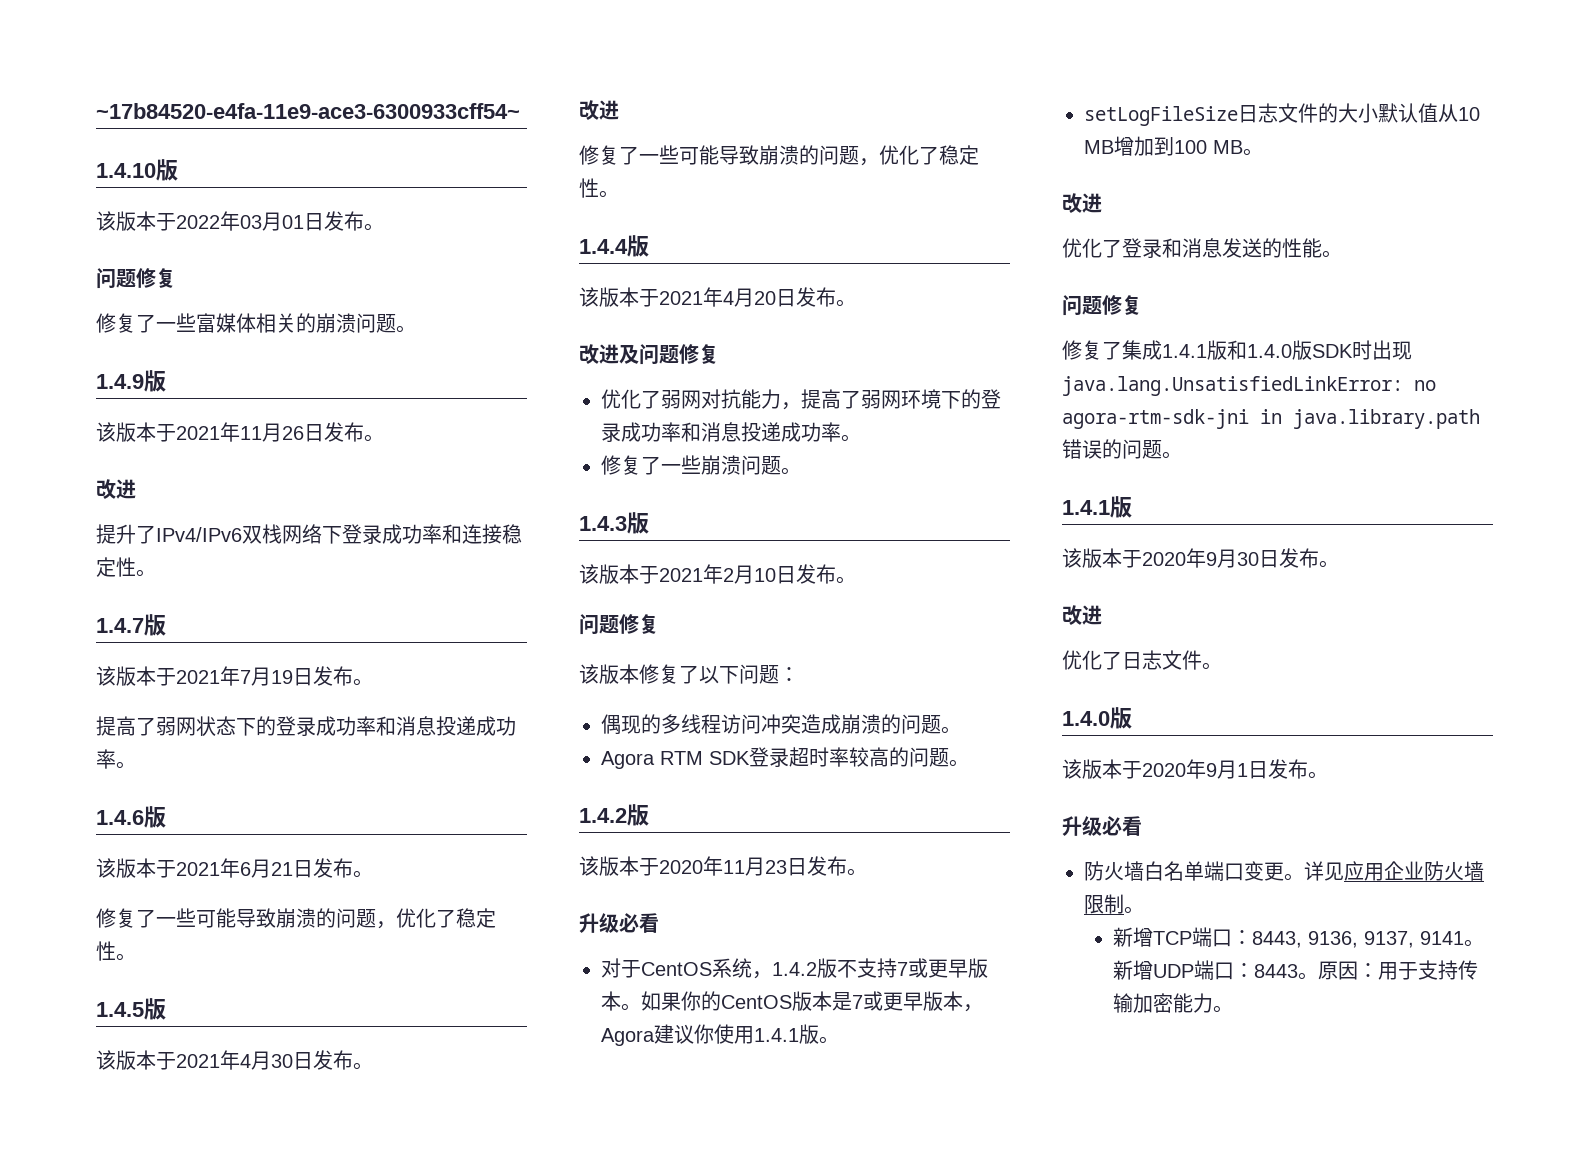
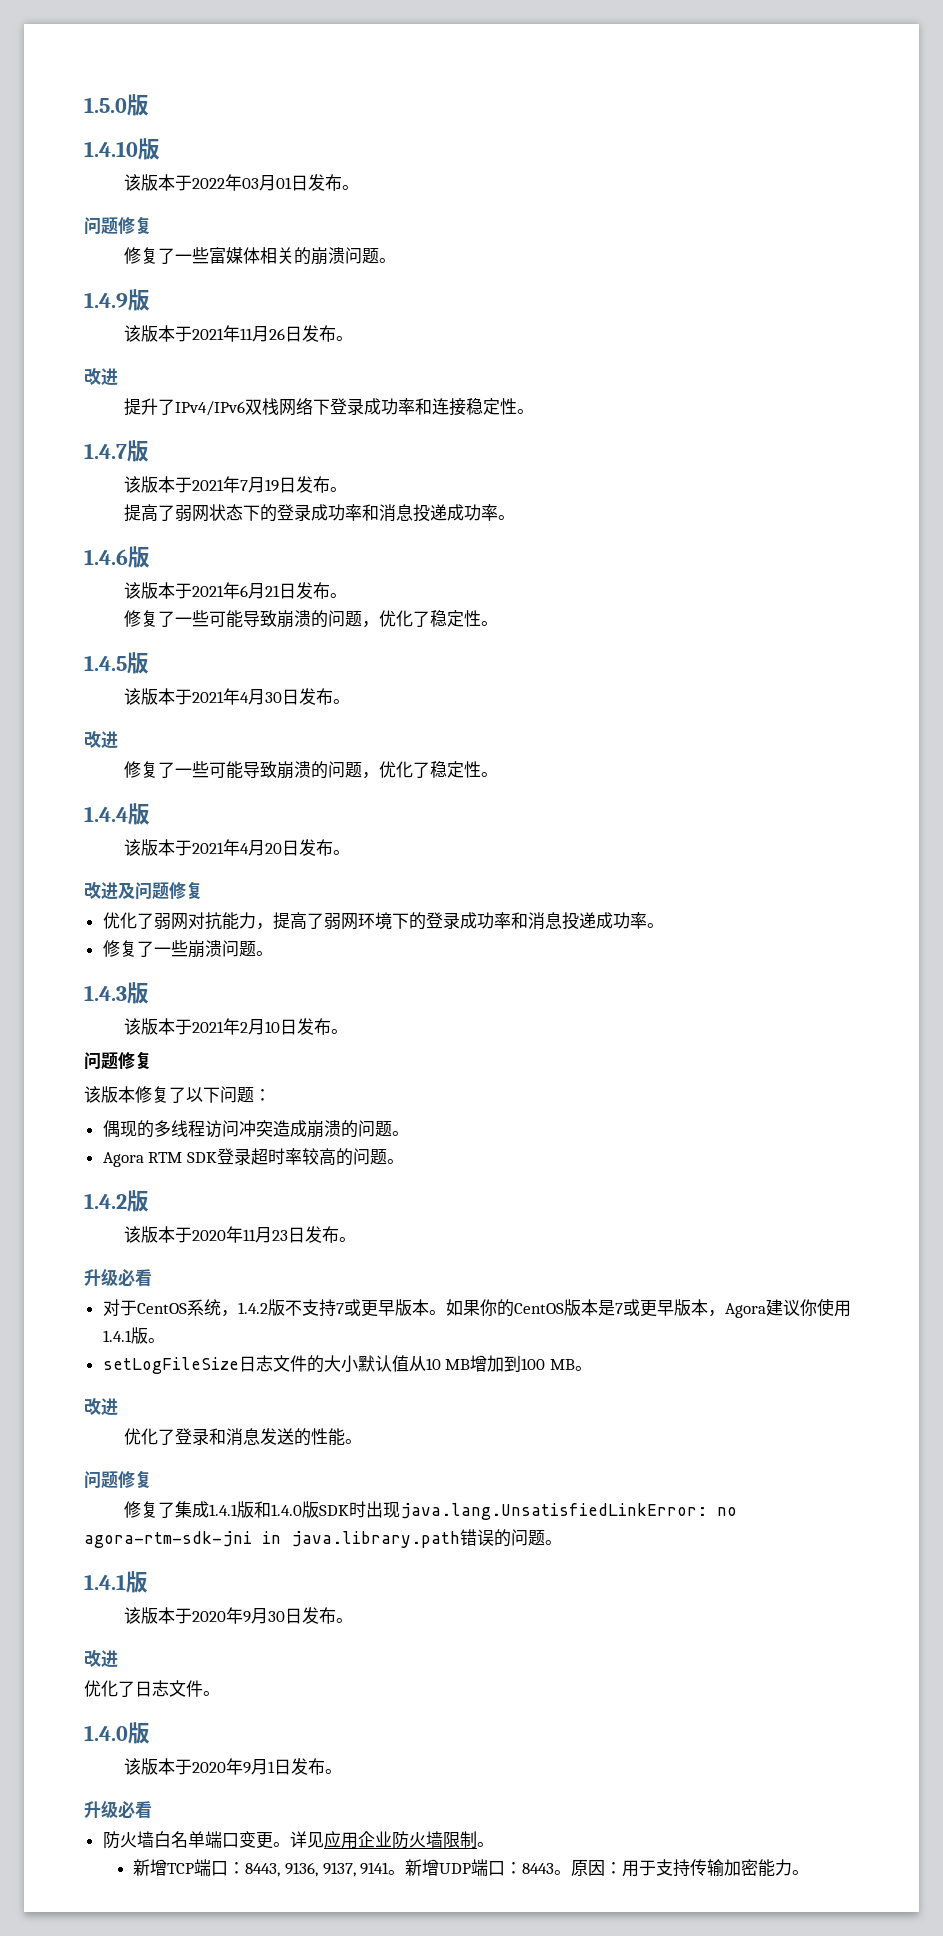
[96,103,520,119] ~17b84520-e4fa-11e9-ace3-6300933cff54~ -> [84,94,149,116] 1.5.0版

